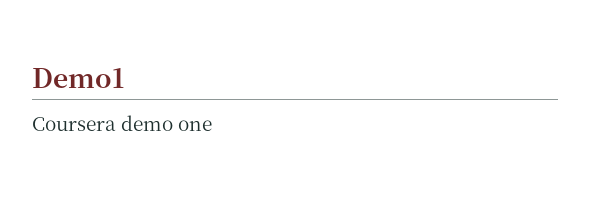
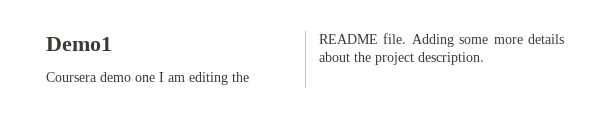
(213, 125) none -> [159,72,249,85] [319,33,564,47] [319,52,484,65] I am editing the README file. Adding some more details about the project description.

